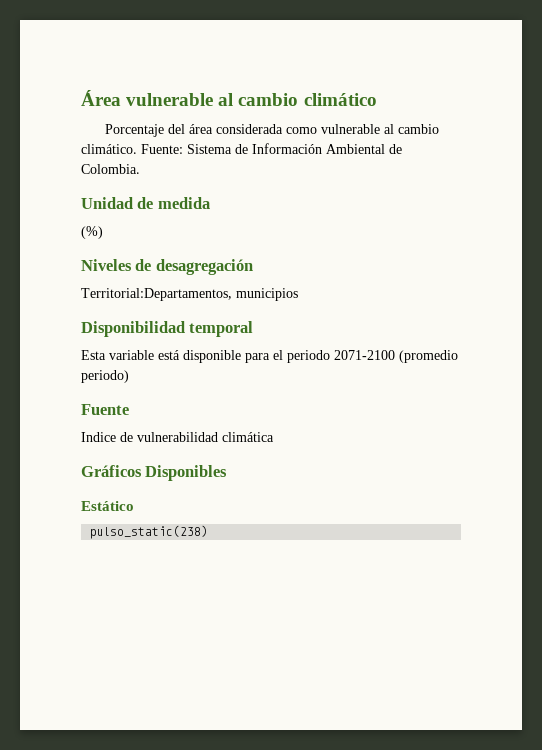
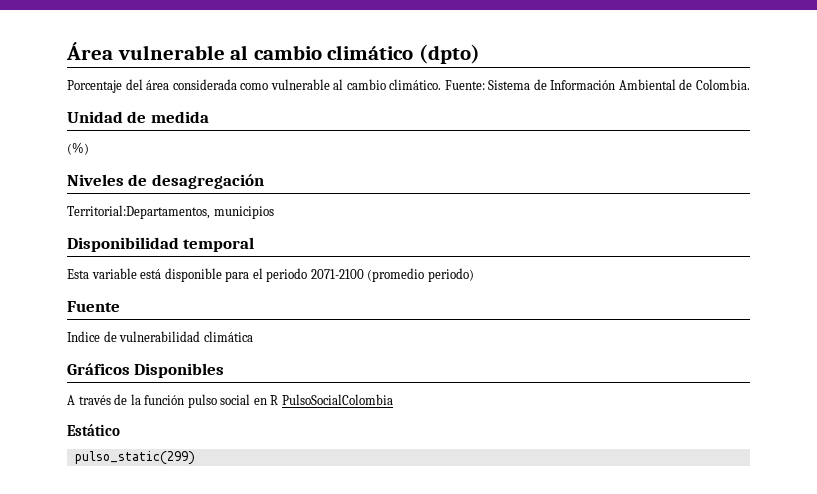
(377, 99) none -> [418,44,480,64] (dpto)
(228, 473) none -> [67,394,393,408] // A través de la función pulso social en R PulsoSocialColombia
[89,525,209,539] pulso_static(238) -> [74,451,195,465] pulso_static(299)

